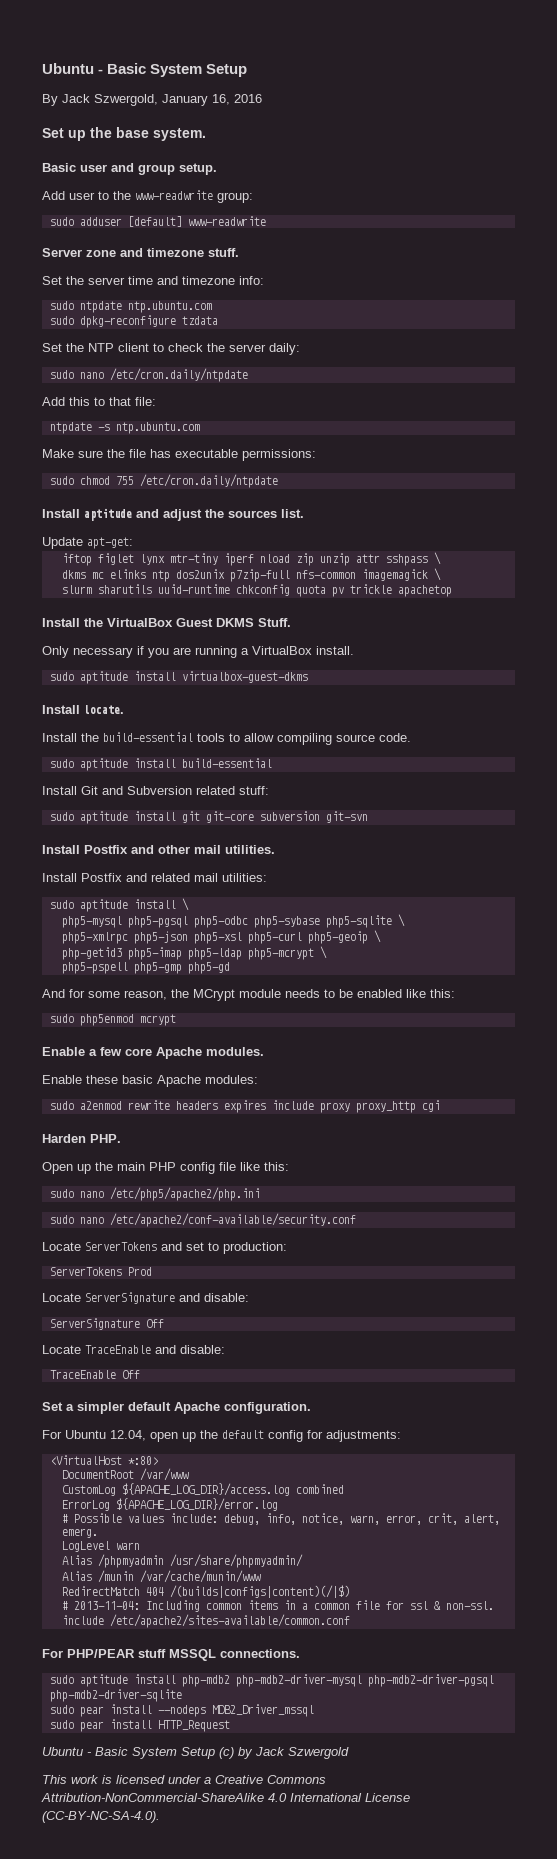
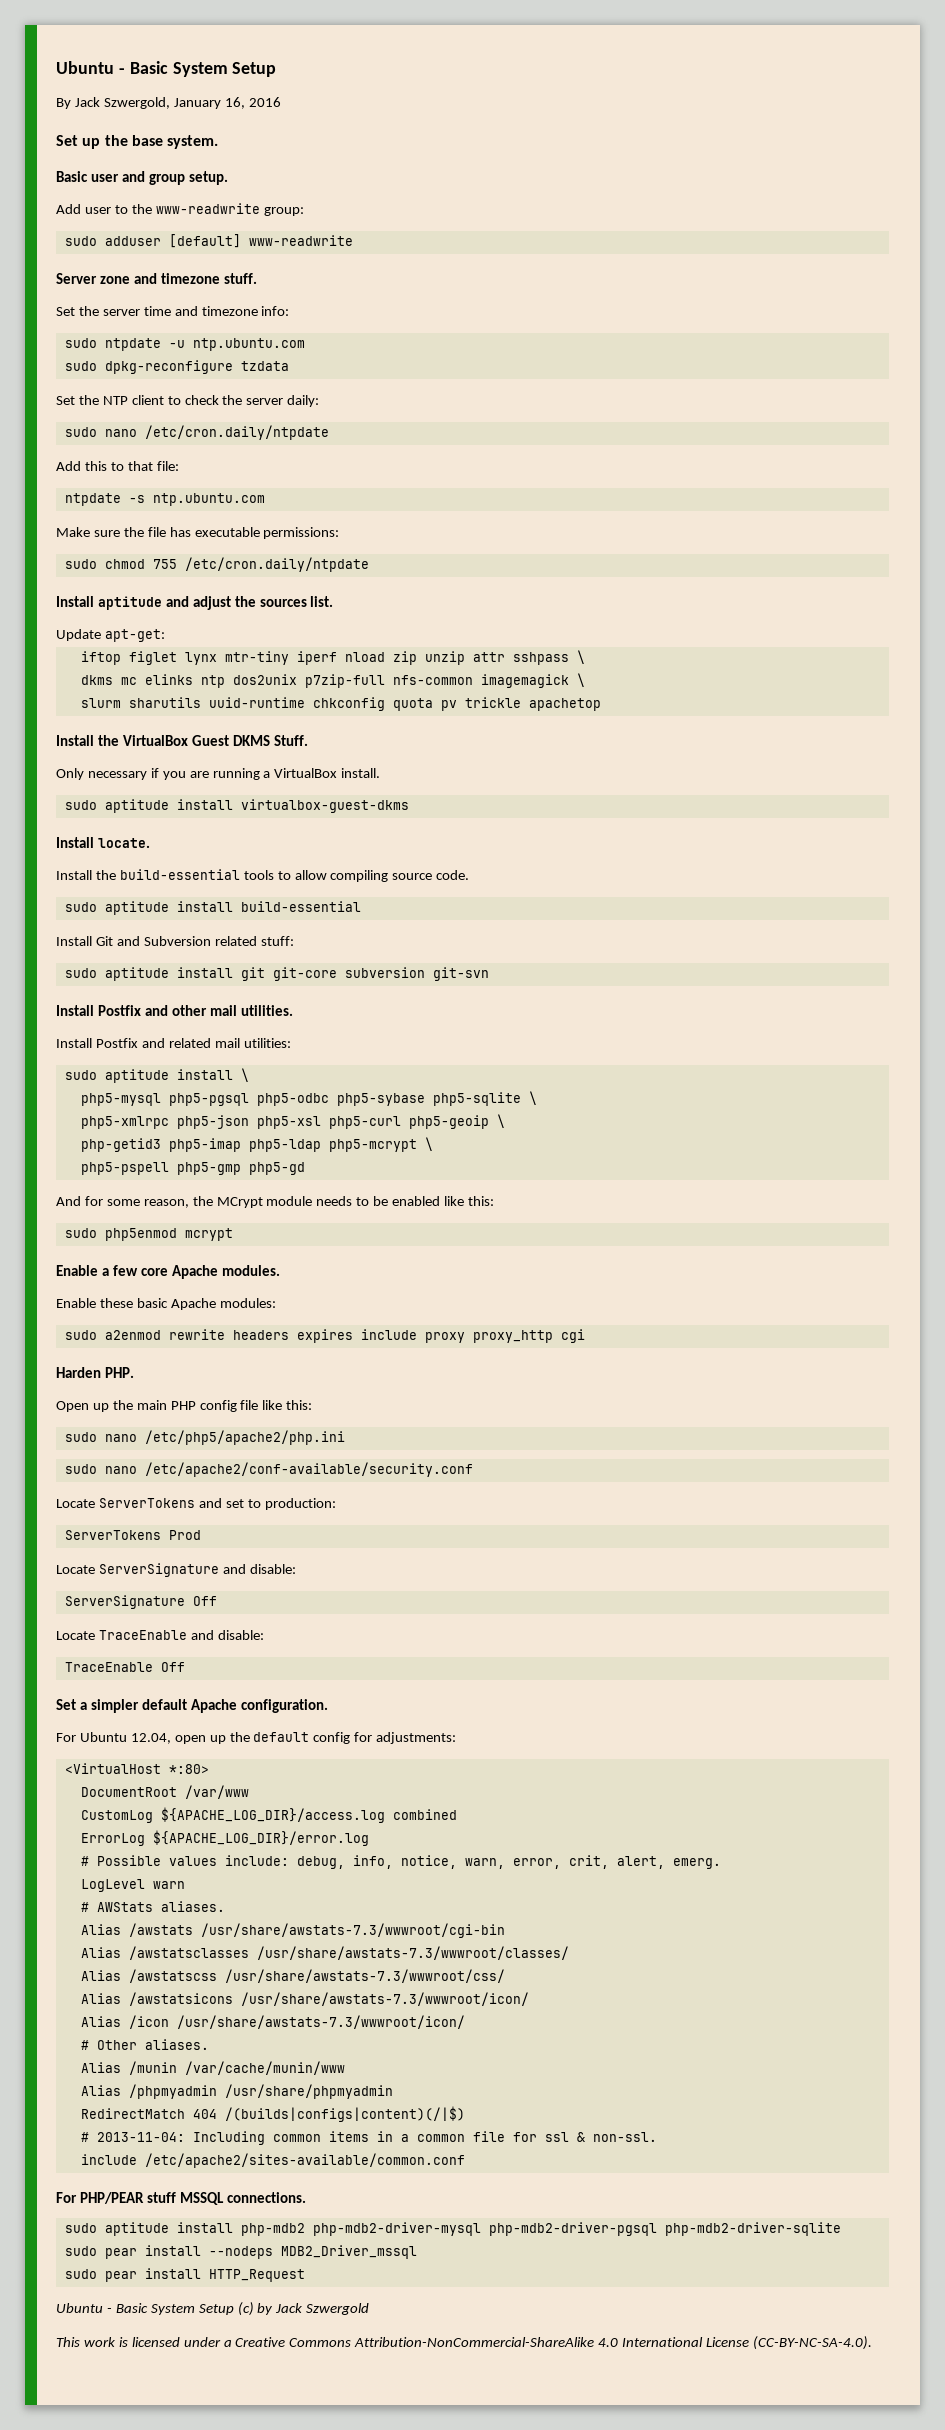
(122, 307) none -> [168,340,185,348] -u
[61,1554,303,1568] Alias /phpmyadmin /usr/share/phpmyadmin/ -> [80,1901,225,1912] [80,1923,505,1938] [80,1946,569,1960] [80,1969,505,1983] [80,1992,529,2006] [80,2015,465,2029] [80,2039,209,2050] # AWStats aliases. // Alias /awstats /usr/share/awstats-7.3/wwwroot/cgi-bin // Alias /awstatsclasses /usr/share/awstats-7.3/wwwroot/classes/ // Alias /awstatscss /usr/share/awstats-7.3/wwwroot/css/ // Alias /awstatsicons /usr/share/awstats-7.3/wwwroot/icon/ // Alias /icon /usr/share/awstats-7.3/wwwroot/icon/ // # Other aliases.
(261, 1576) none -> [80,2084,393,2099] // Alias /phpmyadmin /usr/share/phpmyadmin

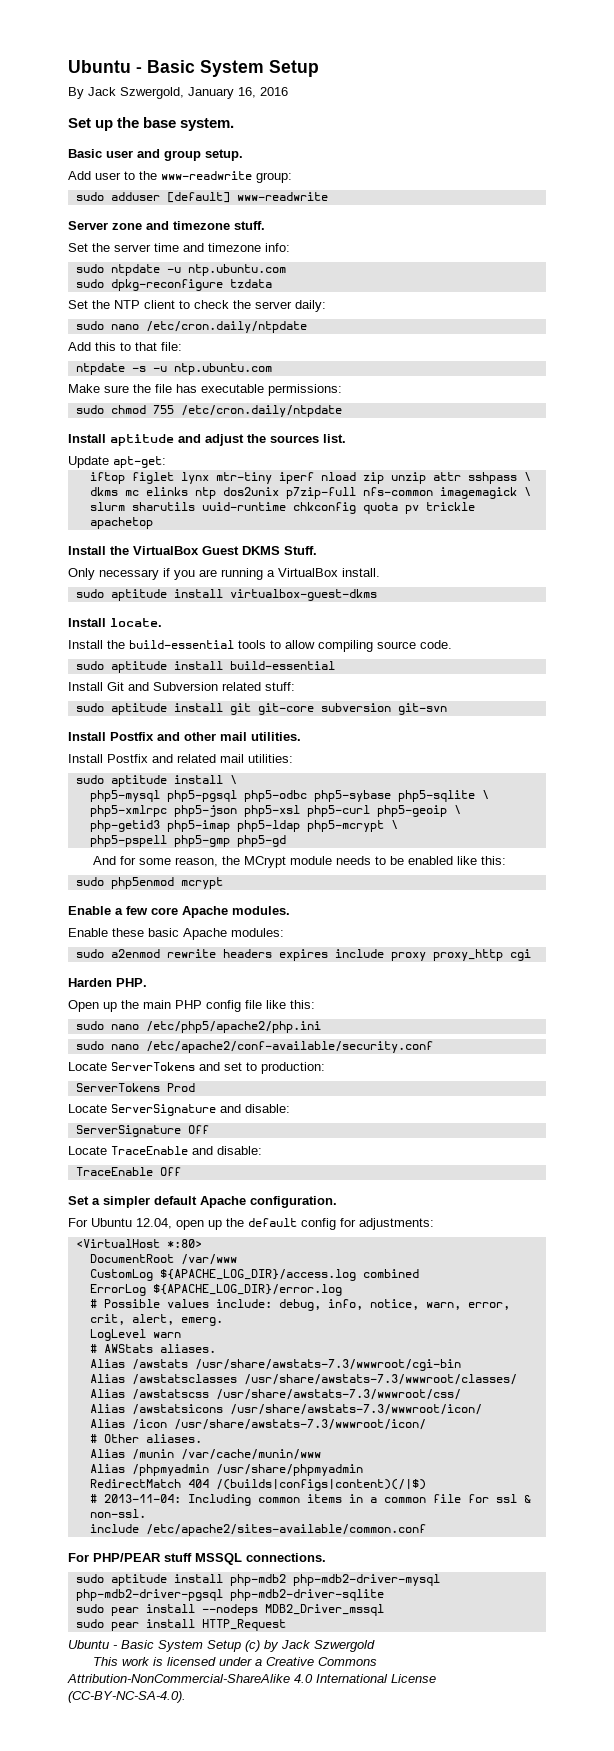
(145, 499) none -> [152,366,167,372] -u

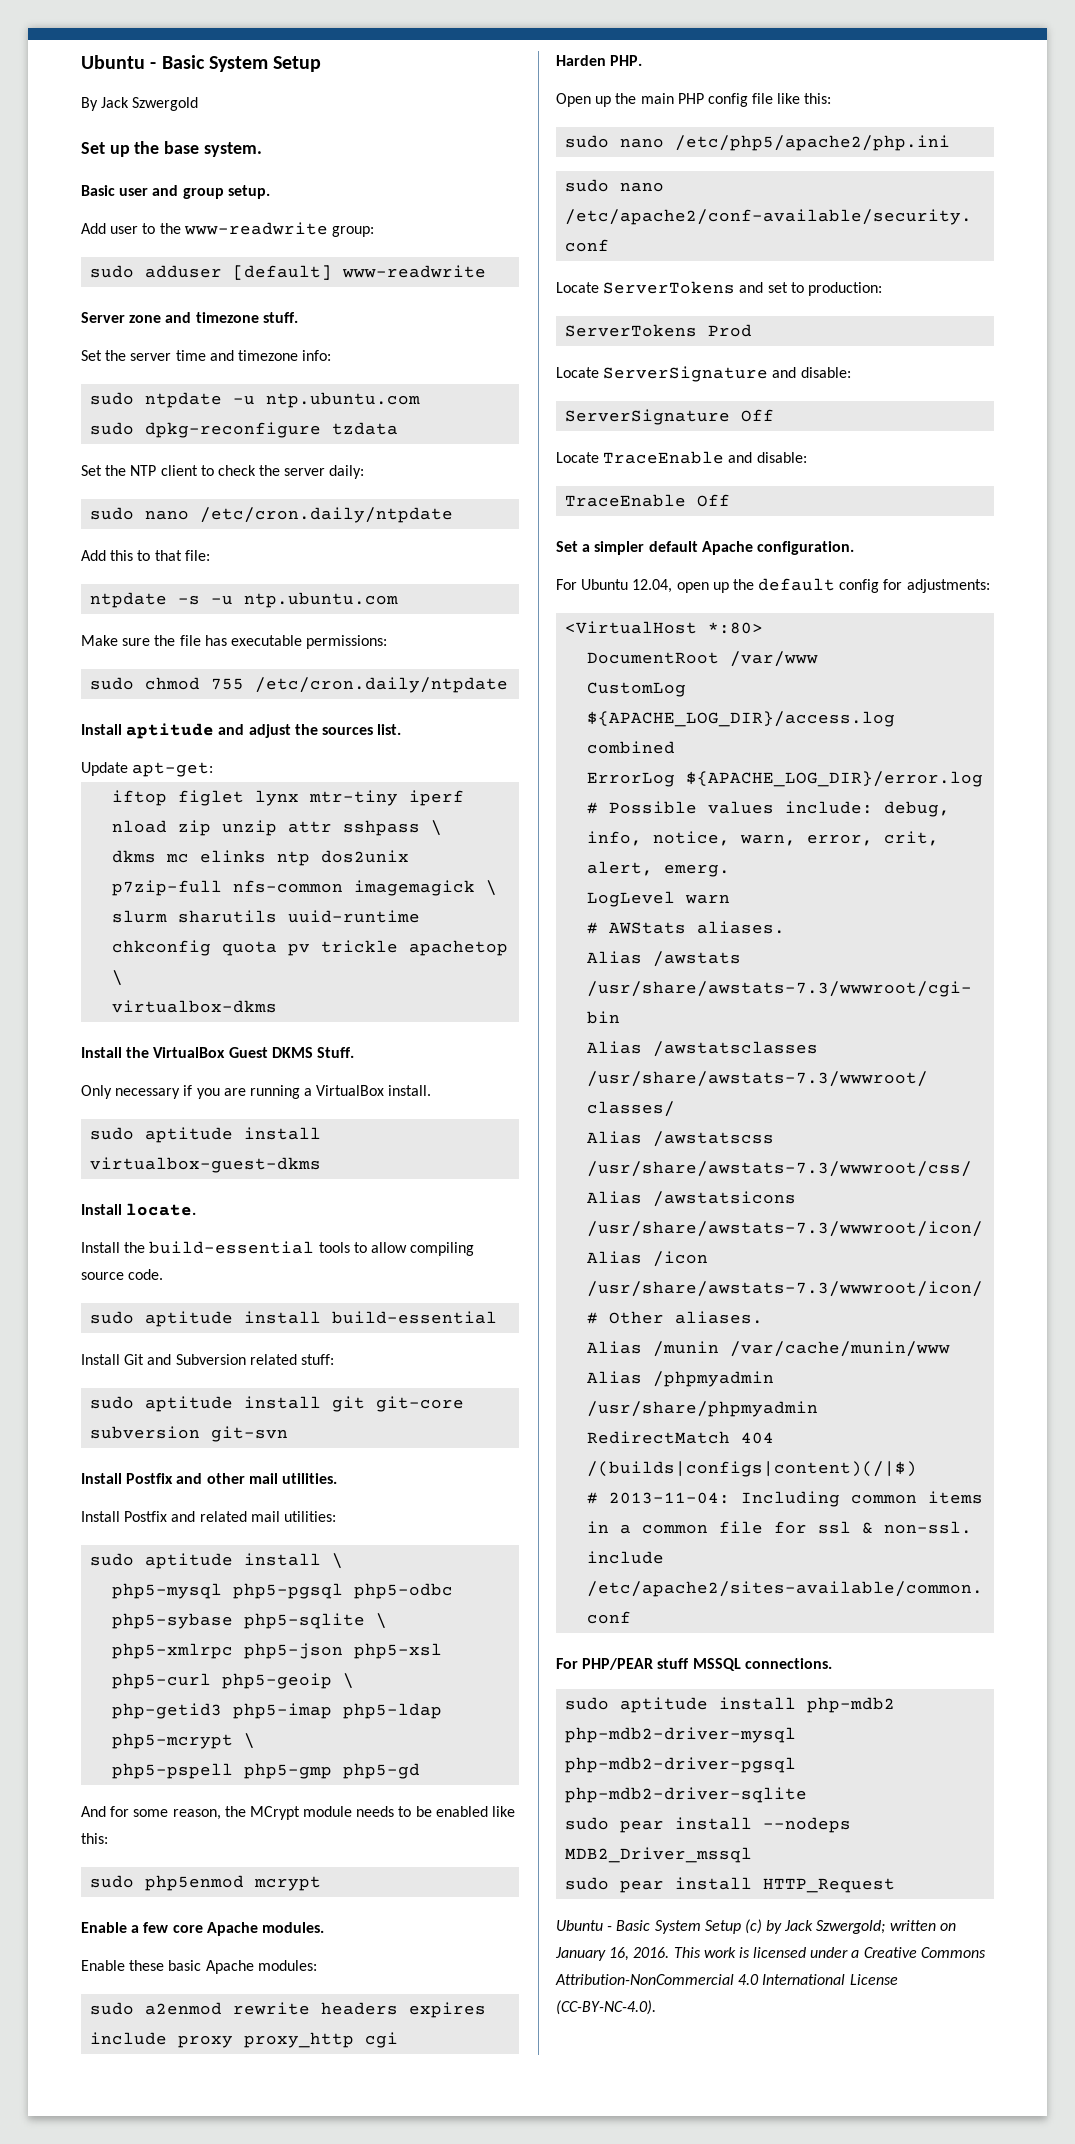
[120,87,288,99] Szwergold, January 16, 2016 -> [132,97,199,111] Szwergold
(153, 523) none -> [112,970,124,986] [112,1000,278,1013] \ // virtualbox-dkms
[314,1640,375,1652] Szwergold // -> [816,1920,956,1934] [555,1947,670,1961] Szwergold; written on January 16, 2016.
[67,1674,290,1683] Attribution-NonCommercial-ShareAlike -> [555,1974,734,1985] Attribution-NonCommercial
[68,1691,186,1703] (CC-BY-NC-SA-4.0). -> [556,2000,656,2015] (CC-BY-NC-4.0).

